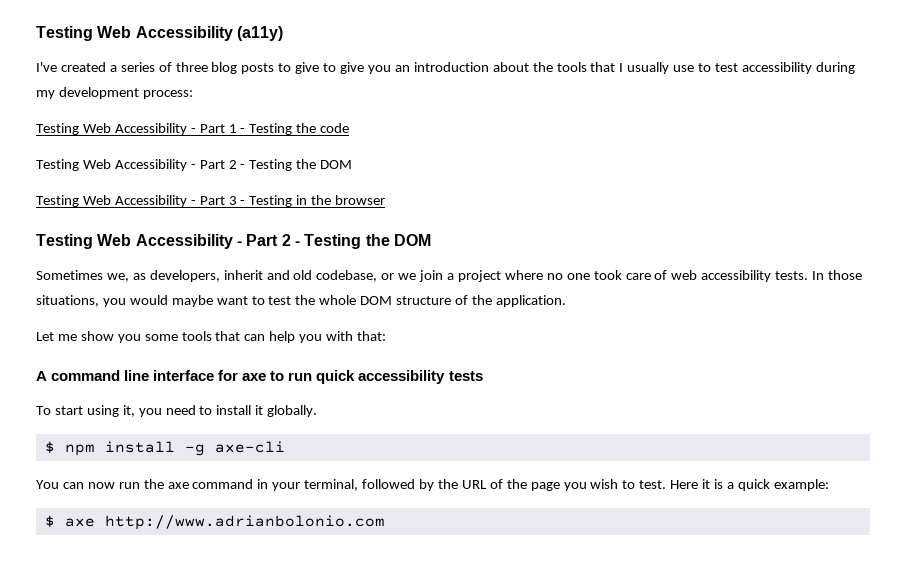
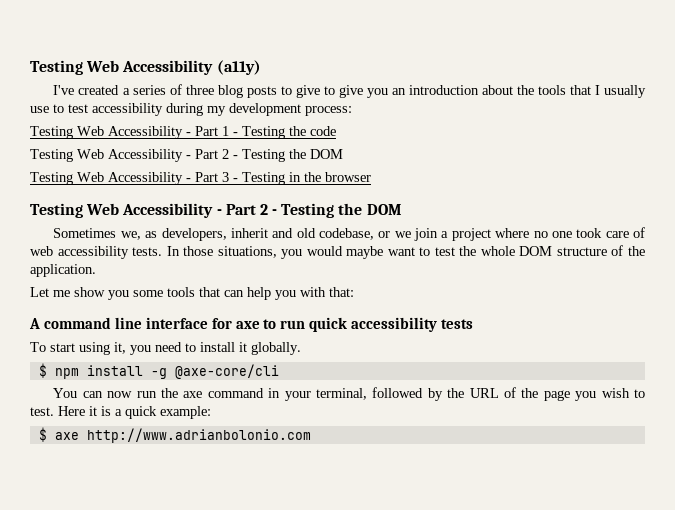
[214,441,285,453] axe-cli -> [174,364,279,379] @axe-core/cli

